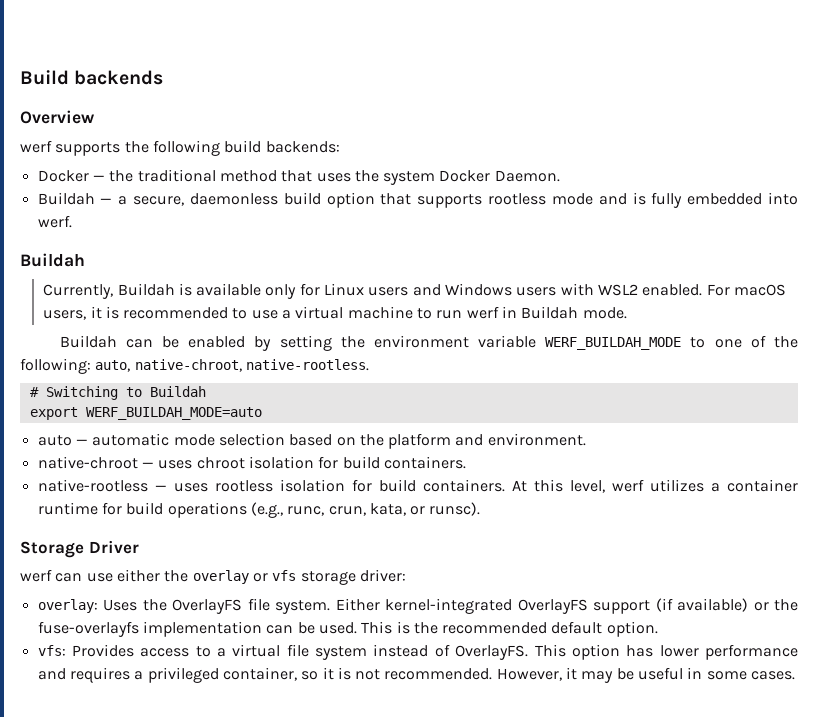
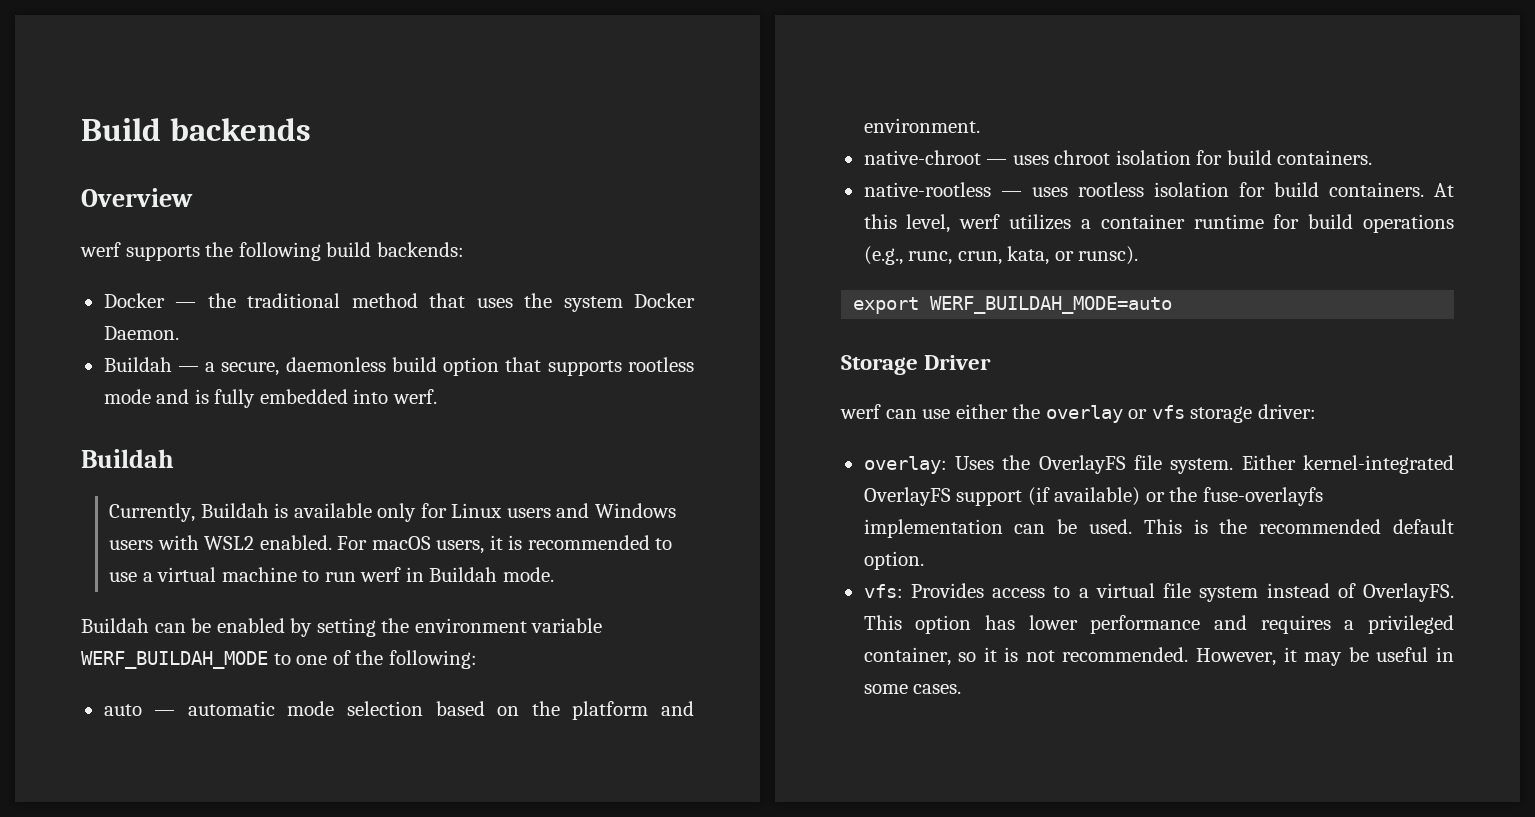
[95,359,369,372] [29,386,206,400] [29,407,262,420] auto, native-chroot, native-rootless. // # Switching to Buildah // export WERF_BUILDAH_MODE=auto -> (477, 659) none
(481, 509) none -> [853,296,1173,314] // export WERF_BUILDAH_MODE=auto

